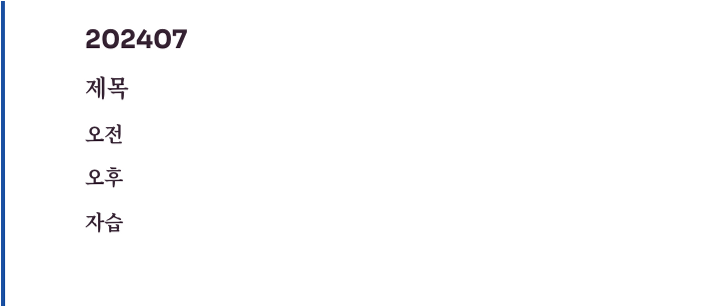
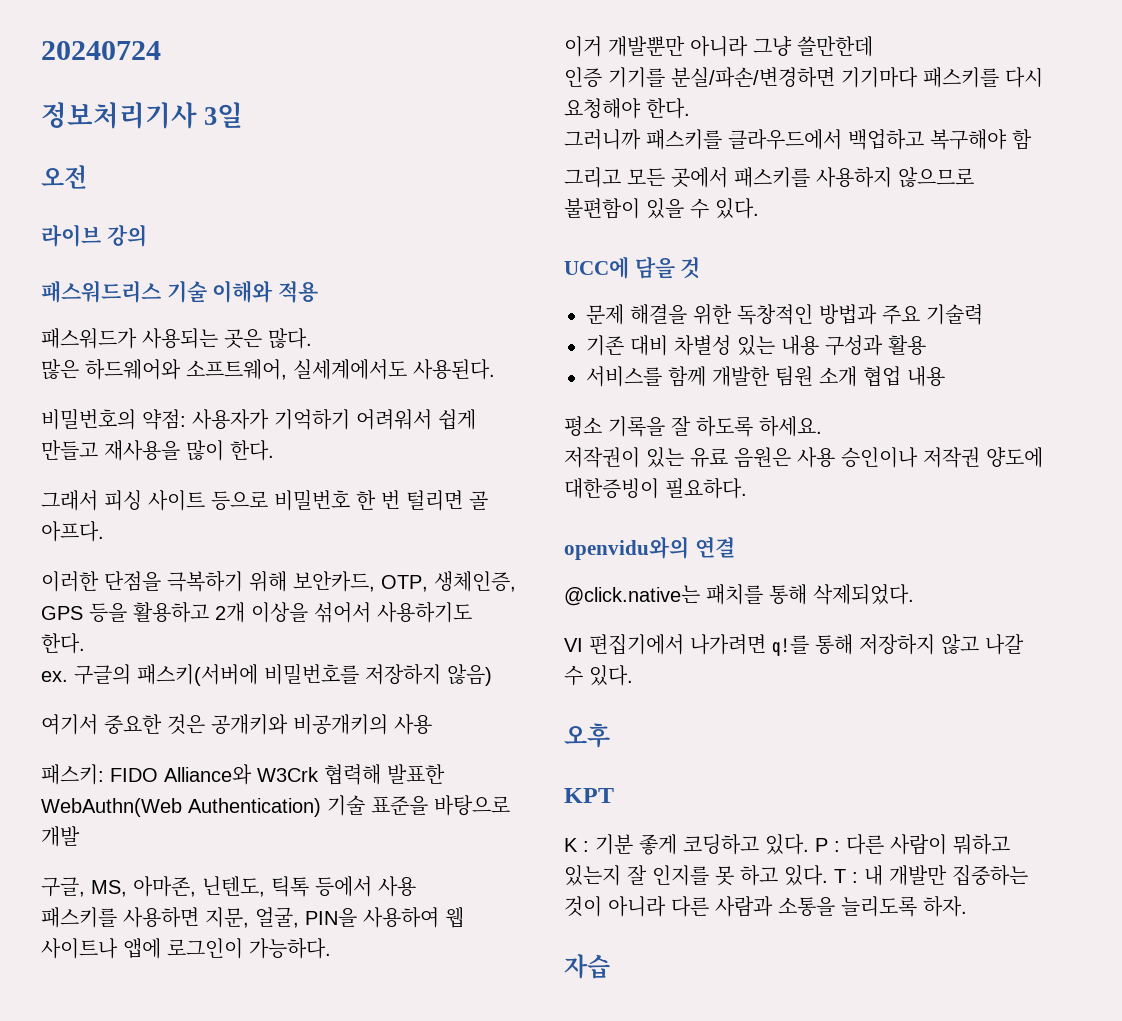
[84,28,187,50] [84,76,129,101] [84,123,123,145] [85,167,124,189] 202407 // 제목 // 오전 // 오후 -> [41,41,161,60] [41,102,244,129] [41,165,87,189] [41,224,147,247] [41,280,319,303] [41,328,312,349] [41,359,495,380] [41,409,476,430] [41,440,274,461] [41,490,488,511] [41,521,104,542] [41,571,516,592] [41,602,472,623] [41,633,85,654] [41,664,492,686] [41,714,432,735] [41,764,445,785] [41,795,510,817] [41,826,80,847] [41,876,416,897] [41,907,464,928] [41,938,331,959] [564,36,873,57] [564,67,1043,88] [564,98,690,119] [564,129,1032,150] [564,167,974,188] [564,198,759,219] [564,256,701,279] [586,304,983,325] [586,335,926,356] [586,366,945,387] [564,416,822,437] [564,447,1043,468] [564,478,747,499] [564,536,735,560] [564,584,914,606] [564,634,1024,656] [564,665,633,686] [564,723,610,748] [564,788,614,803] [564,834,1010,855] [564,865,1028,886] [564,896,967,917] 20240724 // 정보처리기사 3일 // 오전 // 라이브 강의 // 패스워드리스 기술 이해와 적용 // 패스워드가 사용되는 곳은 많다. // 많은 하드웨어와 소프트웨어, 실세계에서도 사용된다. // 비밀번호의 약점: 사용자가 기억하기 어려워서 쉽게 만들고 재사용을 많이 한다. // 그래서 피싱 사이트 등으로 비밀번호 한 번 털리면 골 아프다. // 이러한 단점을 극복하기 위해 보안카드, OTP, 생체인증, GPS 등을 활용하고 2개 이상을 섞어서 사용하기도 한다. // ex. 구글의 패스키(서버에 비밀번호를 저장하지 않음) // 여기서 중요한 것은 공개키와 비공개키의 사용 // 패스키: FIDO Alliance와 W3Crk 협력해 발표한 WebAuthn(Web Authentication) 기술 표준을 바탕으로 개발 // 구글, MS, 아마존, 닌텐도, 틱톡 등에서 사용 // 패스키를 사용하면 지문, 얼굴, PIN을 사용하여 웹 사이트나 앱에 로그인이 가능하다. // 이거 개발뿐만 아니라 그냥 쓸만한데 // 인증 기기를 분실/파손/변경하면 기기마다 패스키를 다시 요청해야 한다. // 그러니까 패스키를 클라우드에서 백업하고 복구해야 함 // 그리고 모든 곳에서 패스키를 사용하지 않으므로 불편함이 있을 수 있다. // UCC에 담을 것 // 문제 해결을 위한 독창적인 방법과 주요 기술력 // 기존 대비 차별성 있는 내용 구성과 활용 // 서비스를 함께 개발한 팀원 소개 협업 내용 // 평소 기록을 잘 하도록 하세요. // 저작권이 있는 유료 음원은 사용 승인이나 저작권 양도에 대한증빙이 필요하다. // openvidu와의 연결 // @click.native는 패치를 통해 삭제되었다. // VI 편집기에서 나가려면 q!를 통해 저장하지 않고 나갈 수 있다. // 오후 // KPT // K : 기분 좋게 코딩하고 있다. P : 다른 사람이 뭐하고 있는지 잘 인지를 못 하고 있다. T : 내 개발만 집중하는 것이 아니라 다른 사람과 소통을 늘리도록 하자.

